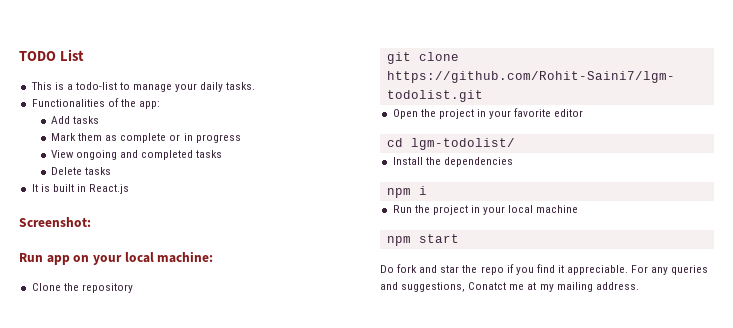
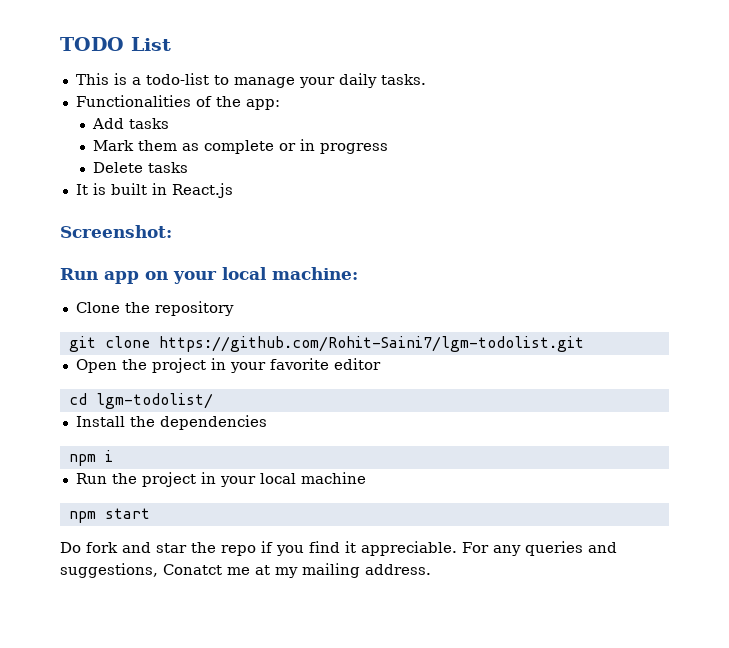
[51,150,223,160] // View ongoing and completed tasks -> (389, 148) none

